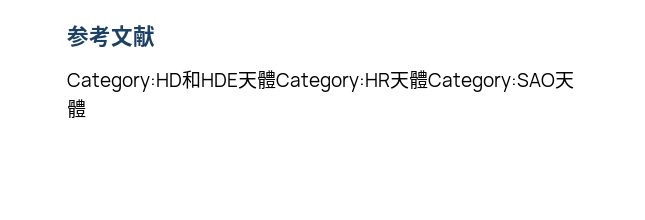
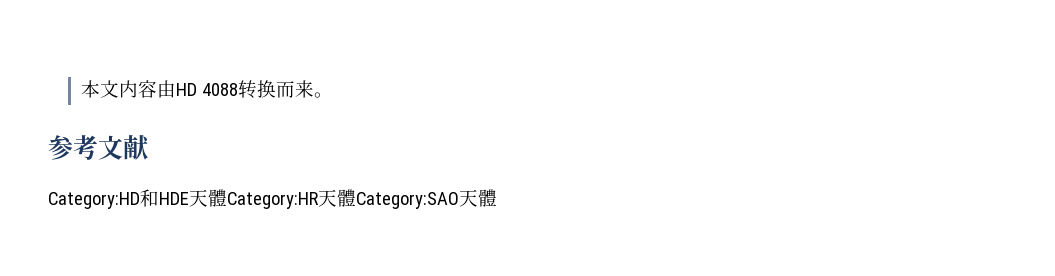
(67, 36) none -> [80,80,333,99] 本文内容由HD 4088转换而来。 //

